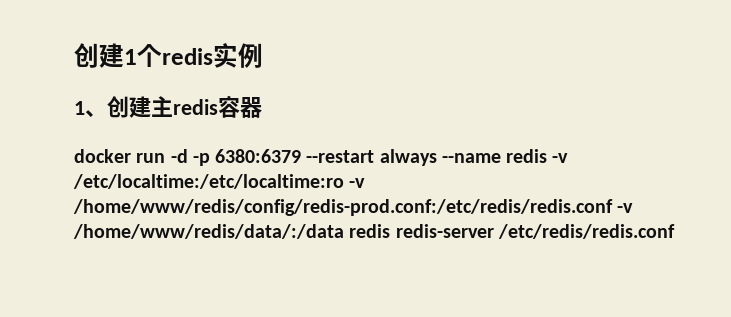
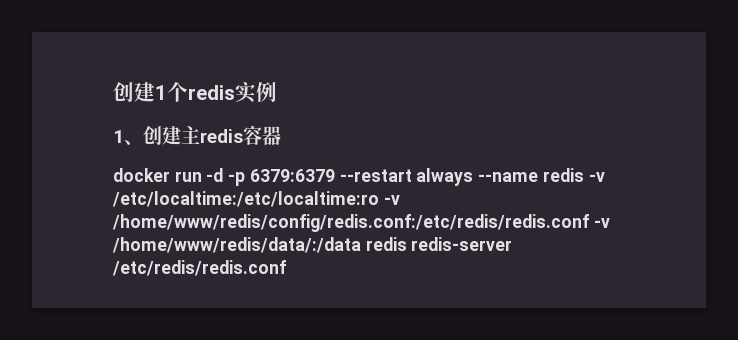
[215,149,302,163] 6380:6379 -> [249,169,335,182] 6379:6379
[73,199,613,216] /home/www/redis/config/redis-prod.conf:/etc/redis/redis.conf -> [112,214,589,232] /home/www/redis/config/redis.conf:/etc/redis/redis.conf

